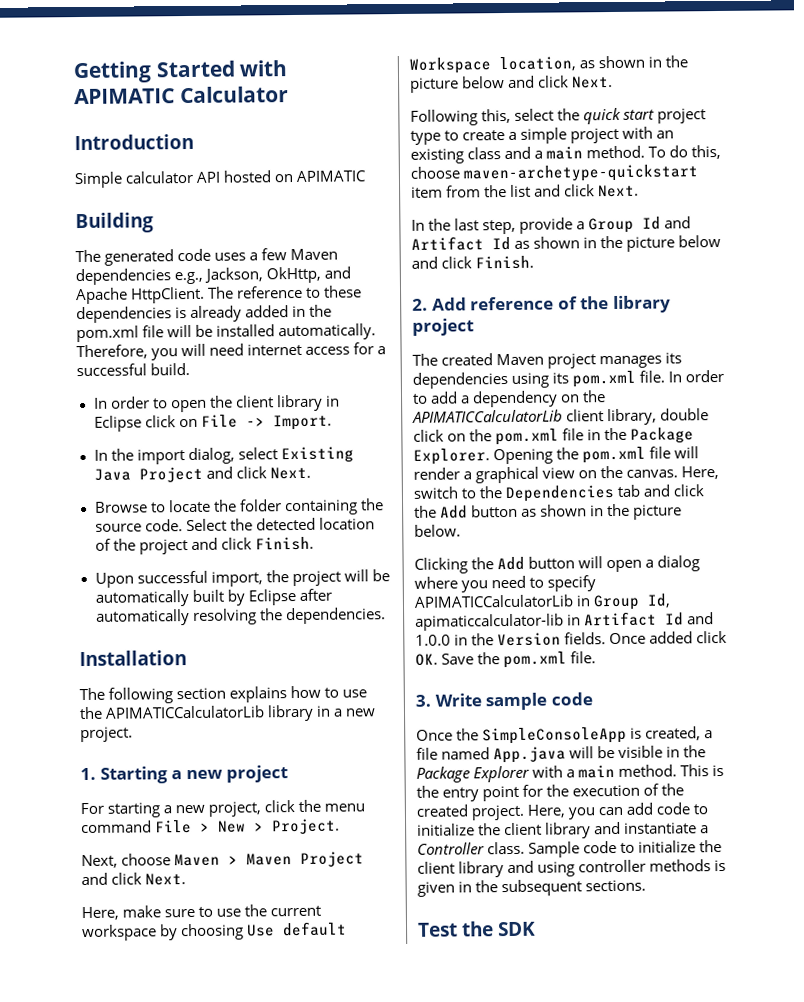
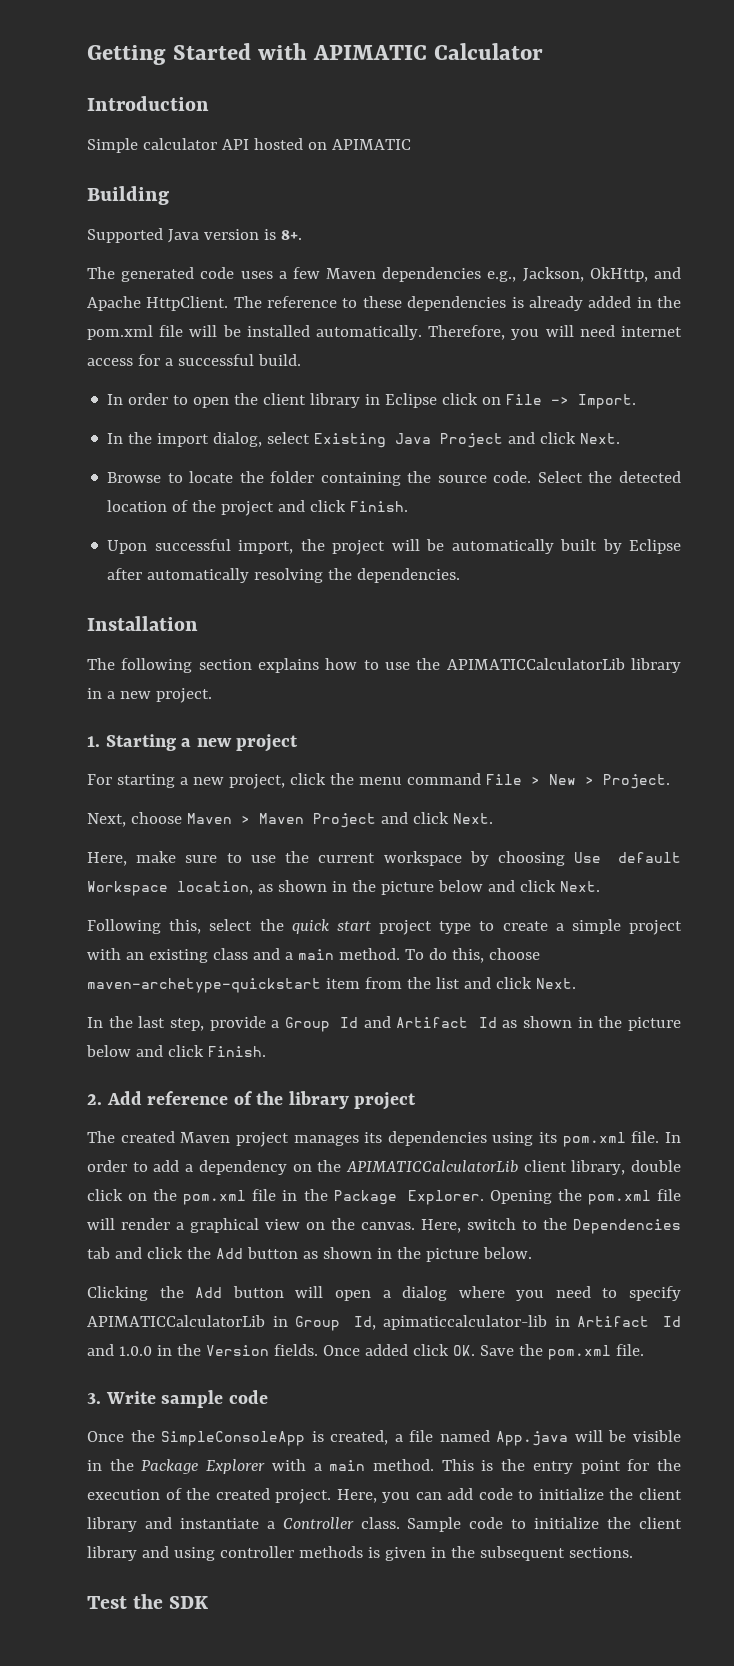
(154, 223) none -> [87,228,302,243] // Supported Java version is 8+.

